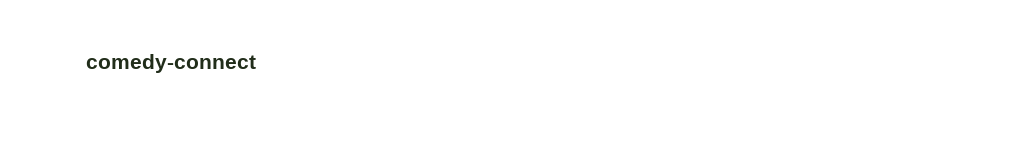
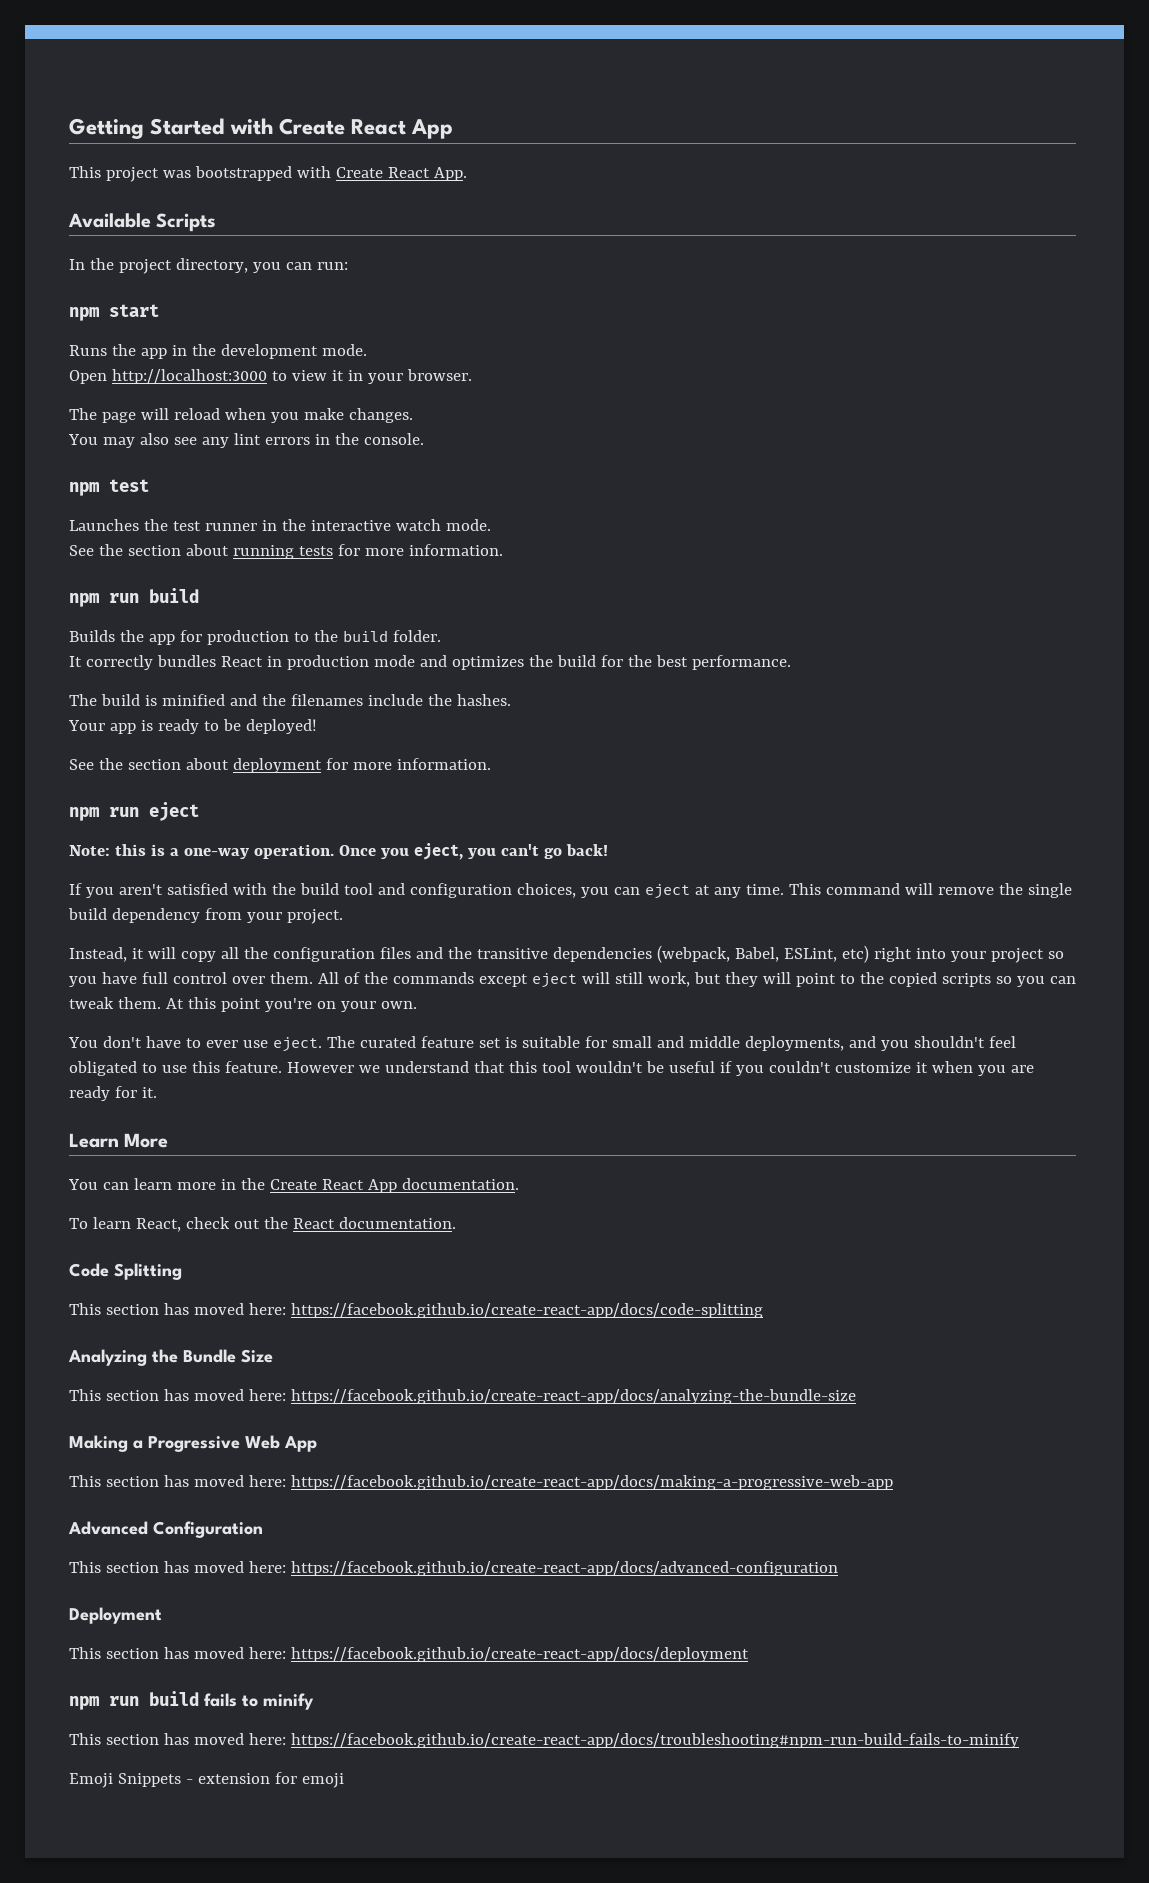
[86,54,256,73] comedy-connect -> [69,118,454,139] [69,166,467,182] [68,213,217,232] [69,258,348,274] [69,304,159,321] [69,344,367,359] [69,369,472,384] [69,408,413,423] [68,433,424,448] [69,479,149,496] [69,519,491,531] [69,544,503,559] [69,588,199,607] [69,630,441,645] [69,655,791,670] [69,694,511,706] [68,719,317,734] [69,758,491,773] [69,802,199,821] [69,843,608,860] [69,883,1072,899] [68,908,343,924] [69,945,1064,963] [69,972,1076,988] [69,997,417,1012] [68,1036,1016,1052] [69,1061,1034,1076] [69,1086,157,1101] [69,1133,169,1148] [68,1178,519,1193] [69,1217,456,1232] [69,1263,182,1280] [69,1303,763,1318] [68,1349,273,1366] [69,1389,856,1404] [69,1435,317,1452] [69,1475,893,1490] [68,1521,263,1538] [69,1561,838,1576] [69,1607,162,1624] [69,1647,749,1662] [69,1691,314,1710] [69,1733,1019,1748] [69,1772,344,1788] Getting Started with Create React App // This project was bootstrapped with Create React App. // Available Scripts // In the project directory, you can run: // npm start // Runs the app in the development mode. // Open http://localhost:3000 to view it in your browser. // The page will reload when you make changes. // You may also see any lint errors in the console. // npm test // Launches the test runner in the interactive watch mode. // See the section about running tests for more information. // npm run build // Builds the app for production to the build folder. // It correctly bundles React in production mode and optimizes the build for the best performance. // The build is minified and the filenames include the hashes. // Your app is ready to be deployed! // See the section about deployment for more information. // npm run eject // Note: this is a one-way operation. Once you eject, you can't go back! // If you aren't satisfied with the build tool and configuration choices, you can eject at any time. This command will remove the single build dependency from your project. // Instead, it will copy all the configuration files and the transitive dependencies (webpack, Babel, ESLint, etc) right into your project so you have full control over them. All of the commands except eject will still work, but they will point to the copied scripts so you can tweak them. At this point you're on your own. // You don't have to ever use eject. The curated feature set is suitable for small and middle deployments, and you shouldn't feel obligated to use this feature. However we understand that this tool wouldn't be useful if you couldn't customize it when you are ready for it. // Learn More // You can learn more in the Create React App documentation. // To learn React, check out the React documentation. // Code Splitting // This section has moved here: https://facebook.github.io/create-react-app/docs/code-splitting // Analyzing the Bundle Size // This section has moved here: https://facebook.github.io/create-react-app/docs/analyzing-the-bundle-size // Making a Progressive Web App // This section has moved here: https://facebook.github.io/create-react-app/docs/making-a-progressive-web-app // Advanced Configuration // This section has moved here: https://facebook.github.io/create-react-app/docs/advanced-configuration // Deployment // This section has moved here: https://facebook.github.io/create-react-app/docs/deployment // npm run build fails to minify // This section has moved here: https://facebook.github.io/create-react-app/docs/troubleshooting#npm-run-build-fails-to-minify // Emoji Snippets - extension for emoji

